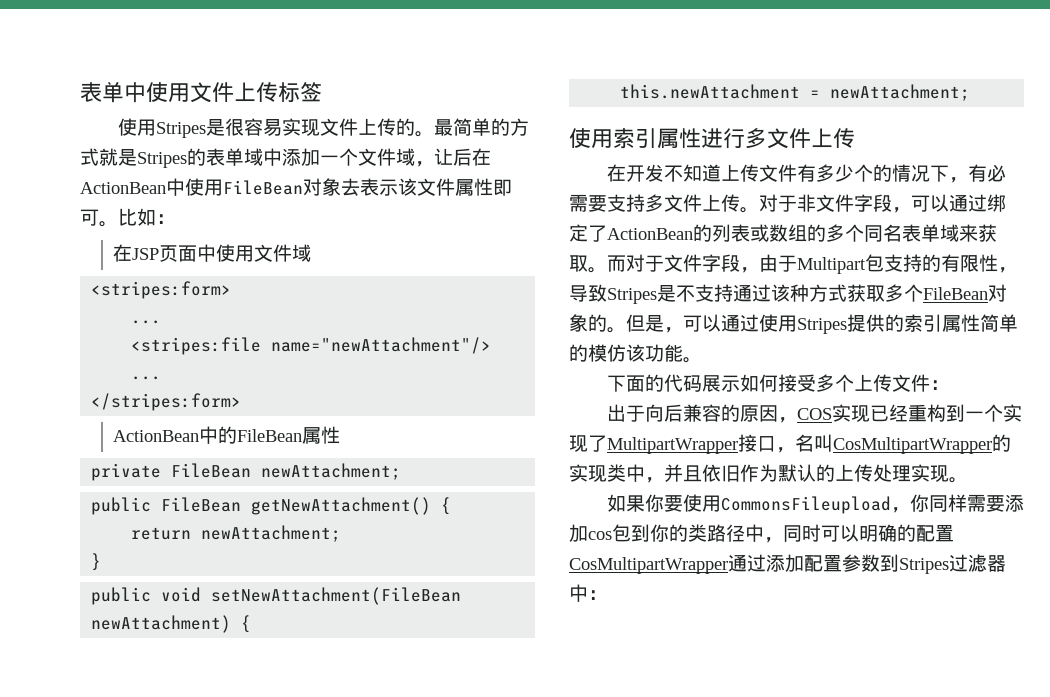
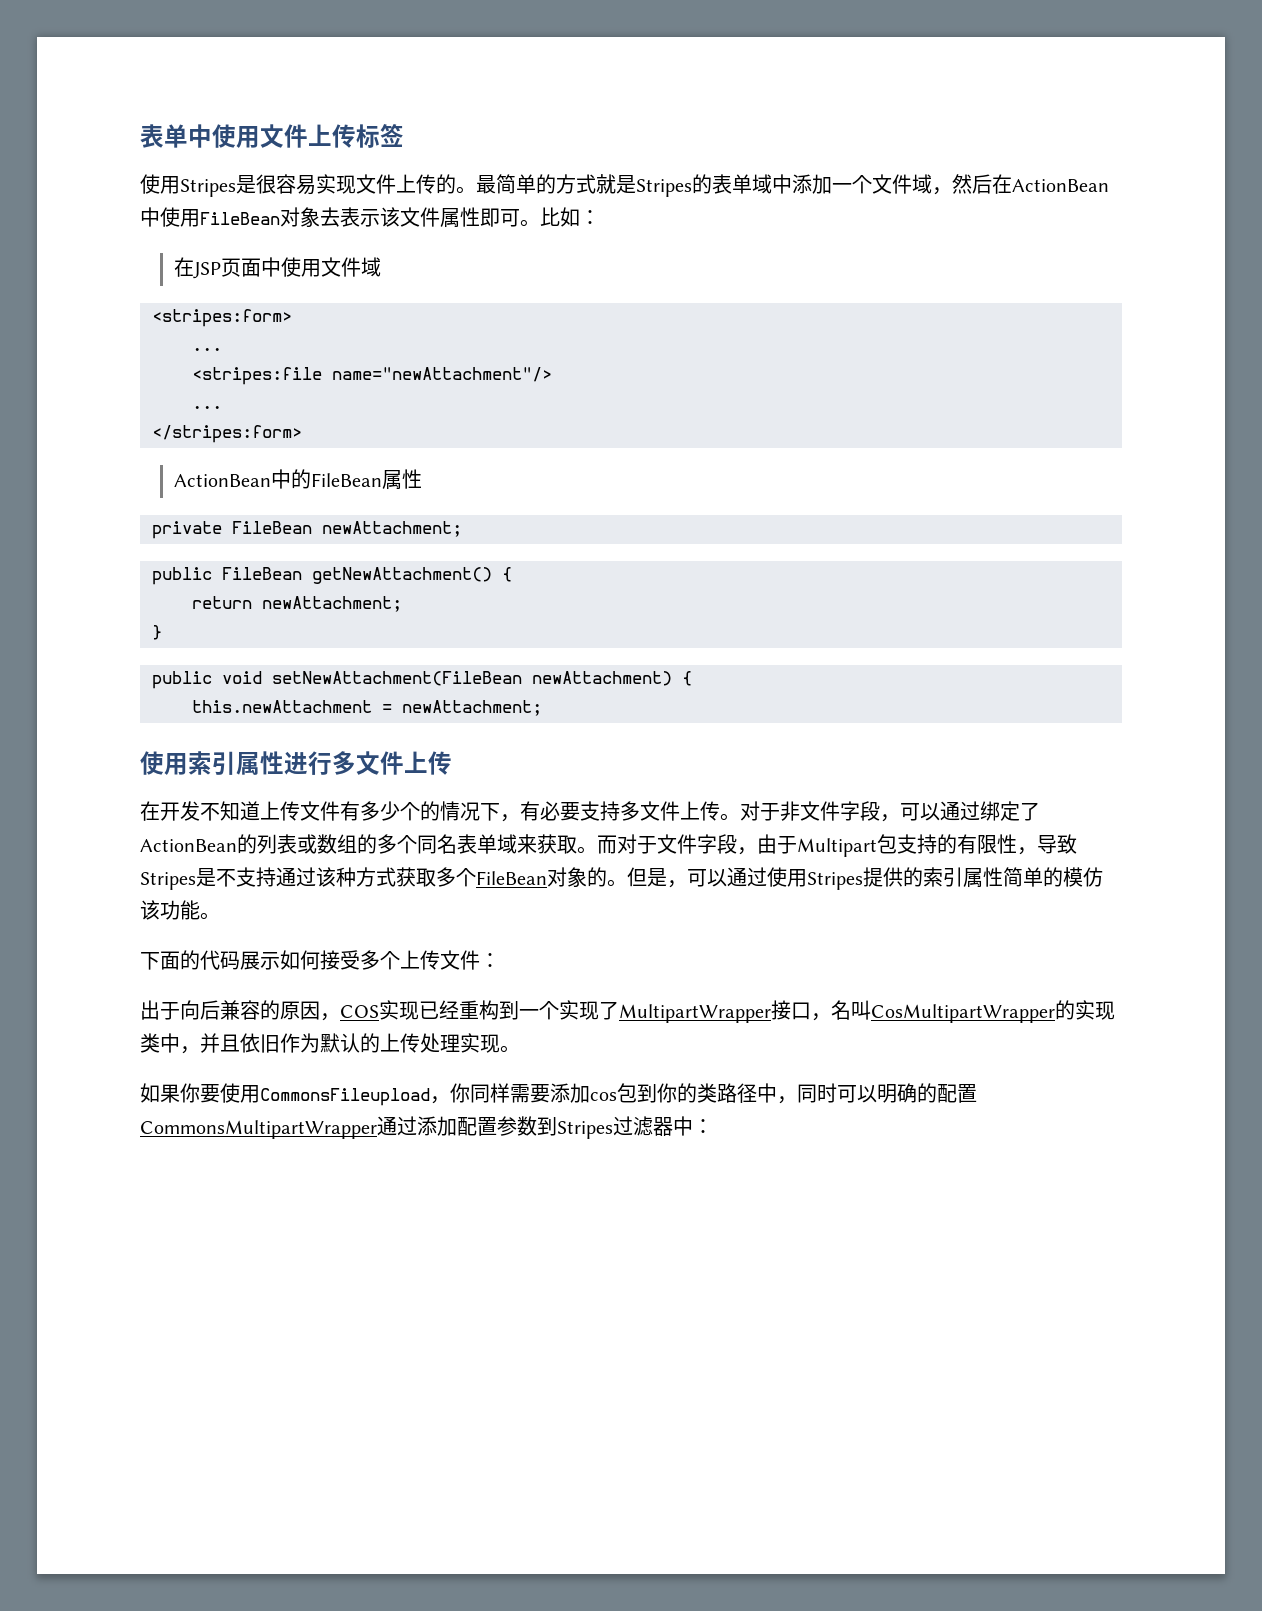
[434,148,453,165] 让 -> [952,174,972,194] 然
[569,194,588,212] 需 -> (560, 811) none
[569,557,728,574] CosMultipartWrapper -> [140,1120,377,1139] CommonsMultipartWrapper

